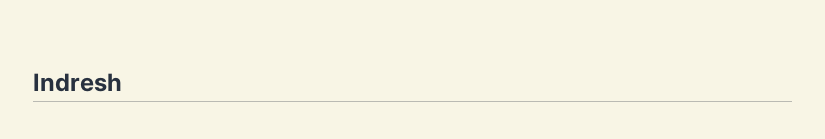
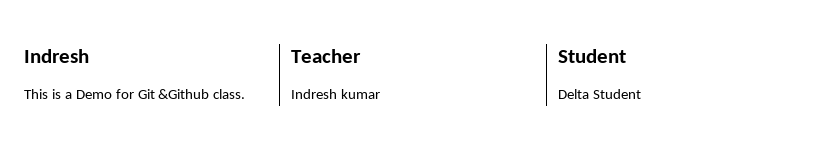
[33,73,122,92] Indresh -> [24,49,89,63] [24,89,246,99] [291,49,361,63] [291,89,380,99] [558,49,626,63] [558,89,641,99] Indresh // This is a Demo for Git &Github class. // Teacher // Indresh kumar // Student // Delta Student

